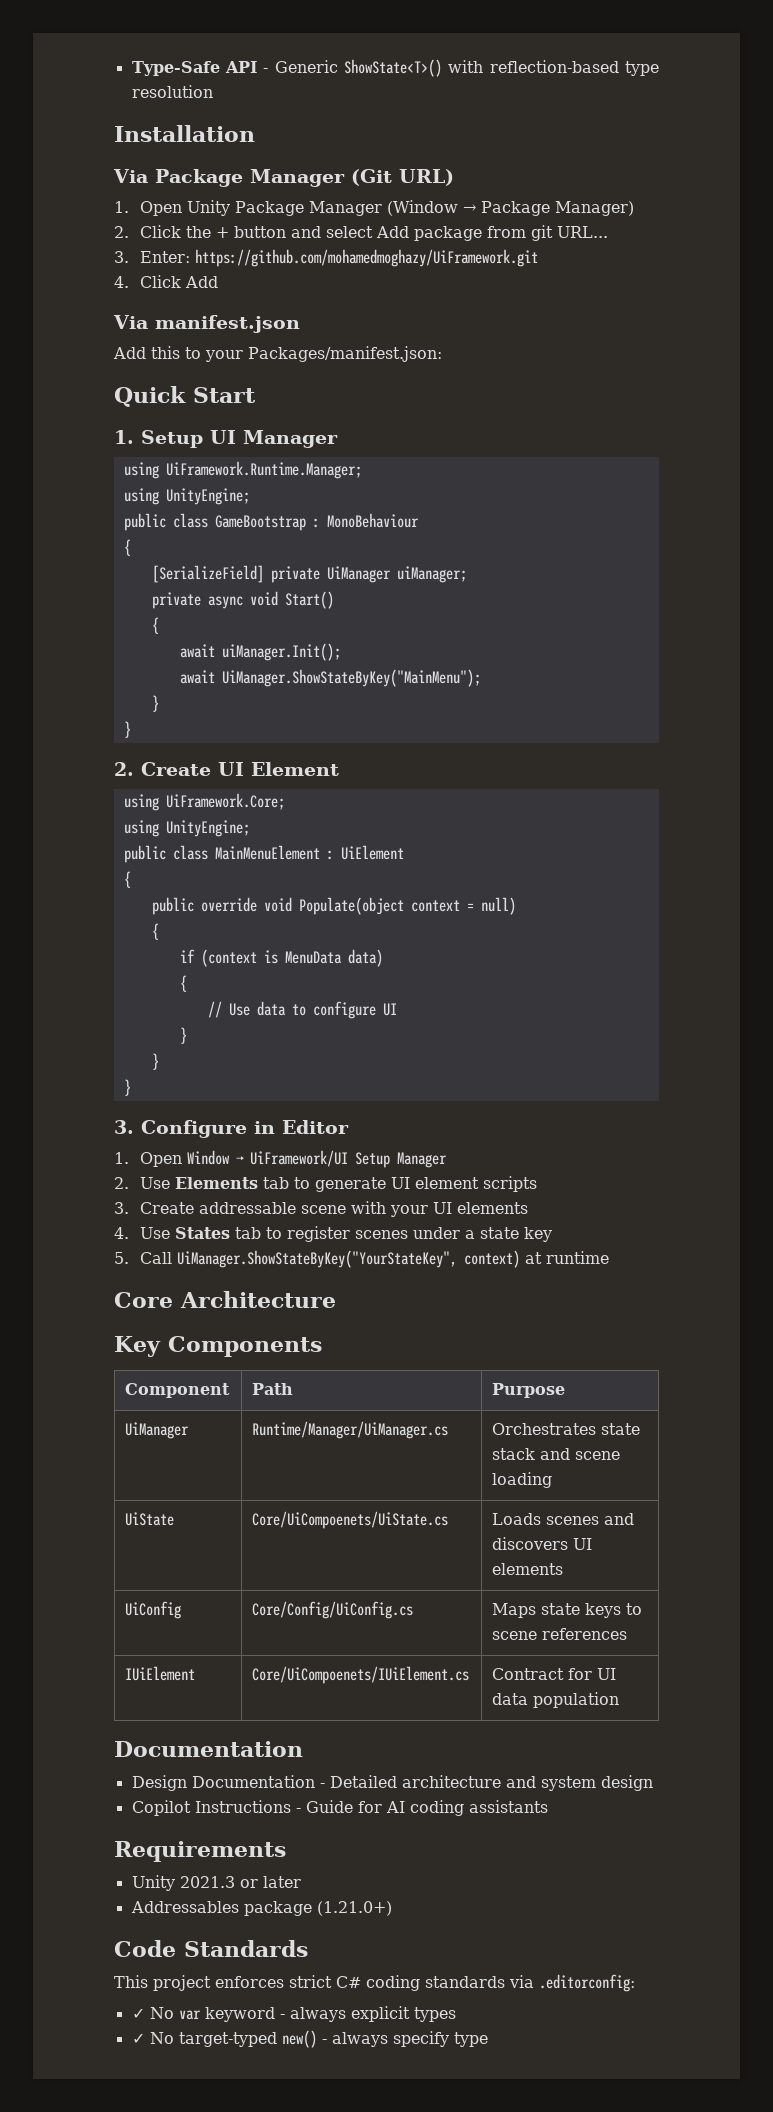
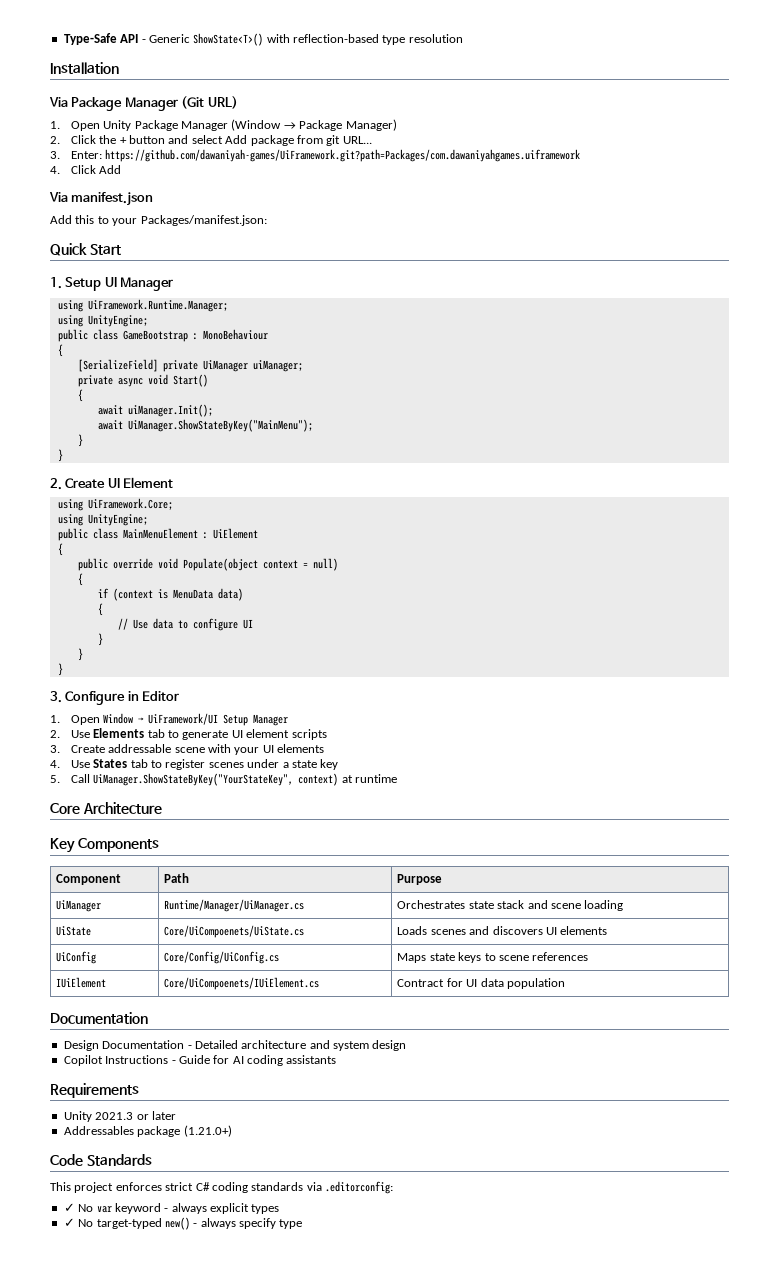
[195,249,539,267] https://github.com/mohamedmoghazy/UiFramework.git -> [105,149,581,162] https://github.com/dawaniyah-games/UiFramework.git?path=Packages/com.dawaniyahgames.uiframework

